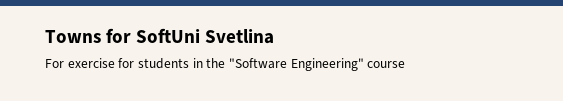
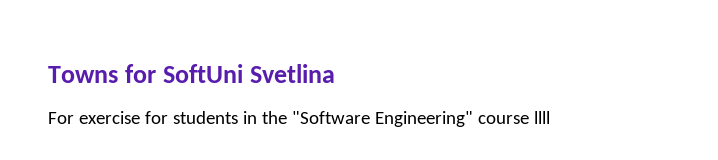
(406, 64) none -> [533,111,550,124] llll

